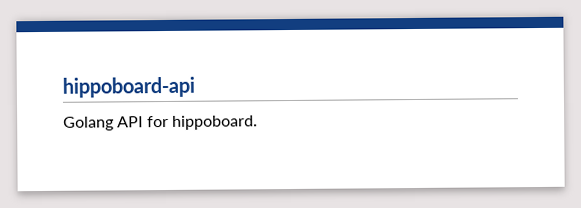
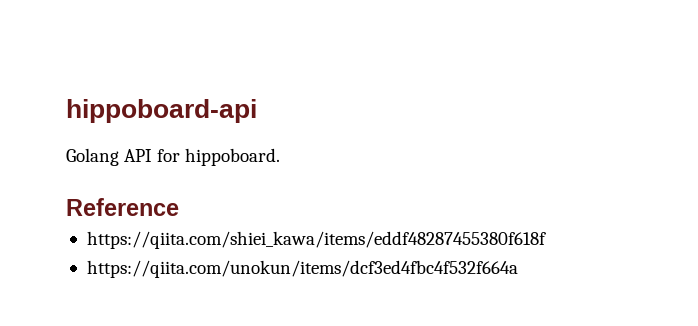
(258, 122) none -> [66,198,179,216] [86,231,546,249] [86,260,518,278] // Reference // https://qiita.com/shiei_kawa/items/eddf48287455380f618f // https://qiita.com/unokun/items/dcf3ed4fbc4f532f664a

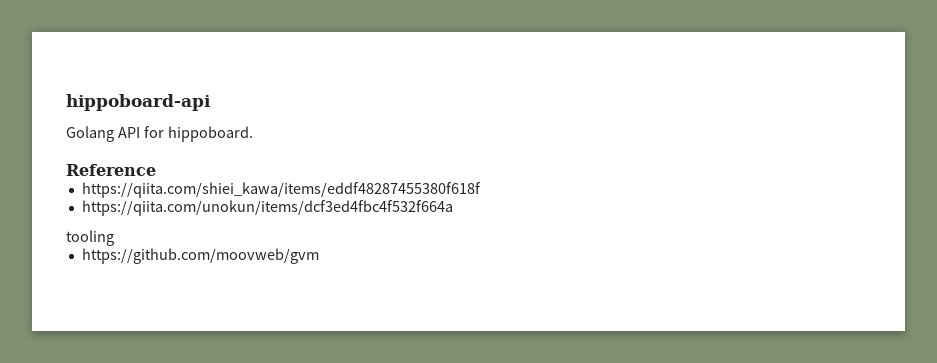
(518, 269) none -> [66,230,114,246] [81,248,319,264] // tooling // https://github.com/moovweb/gvm

